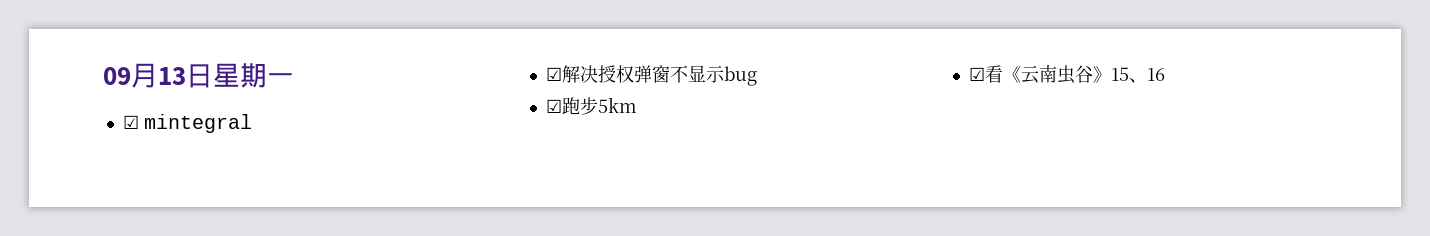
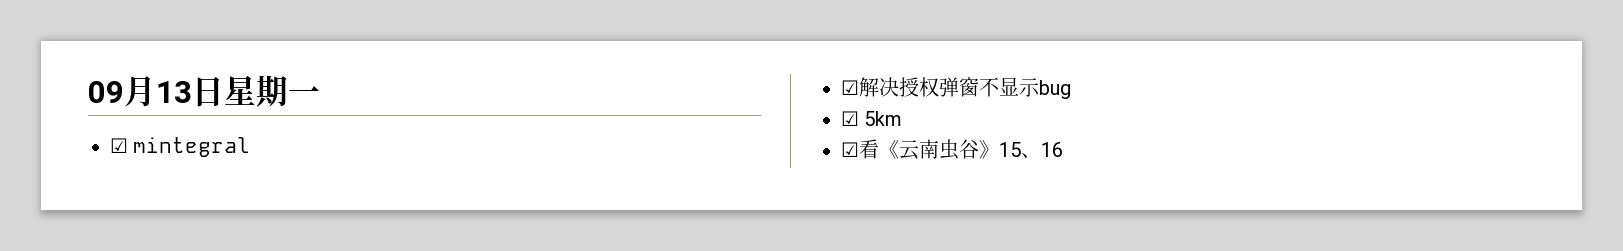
[561,97,598,115] 跑步 -> (859, 118) none

